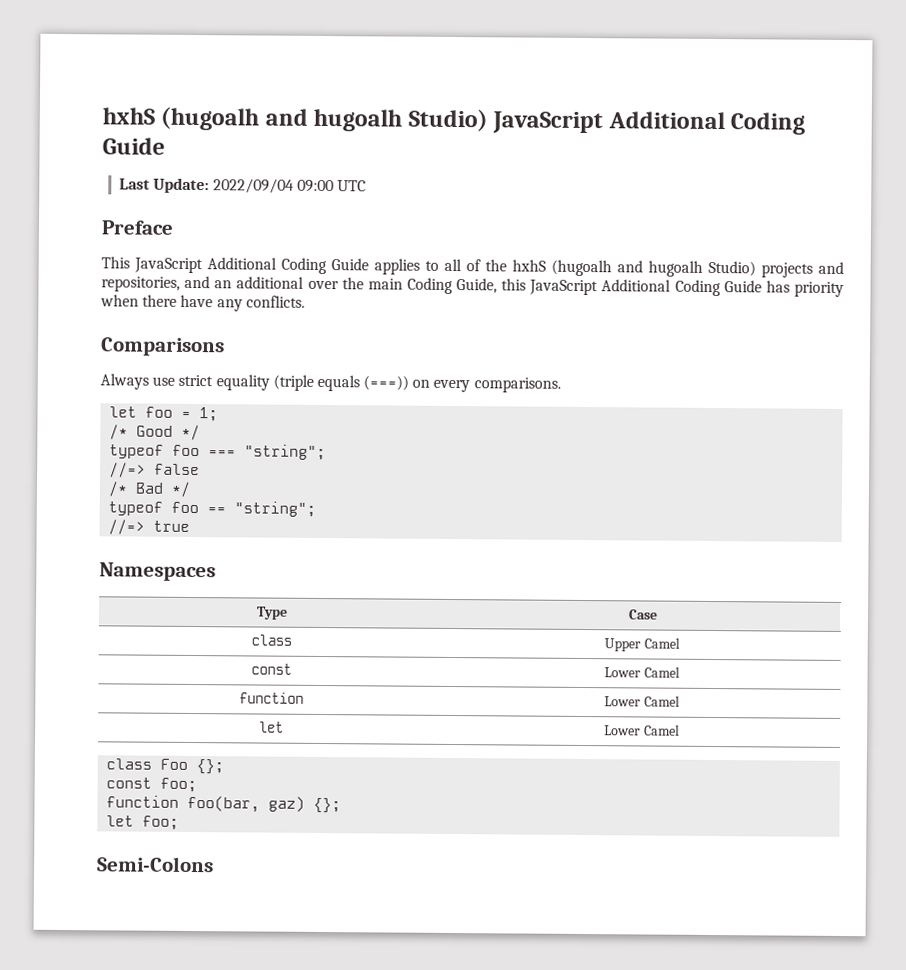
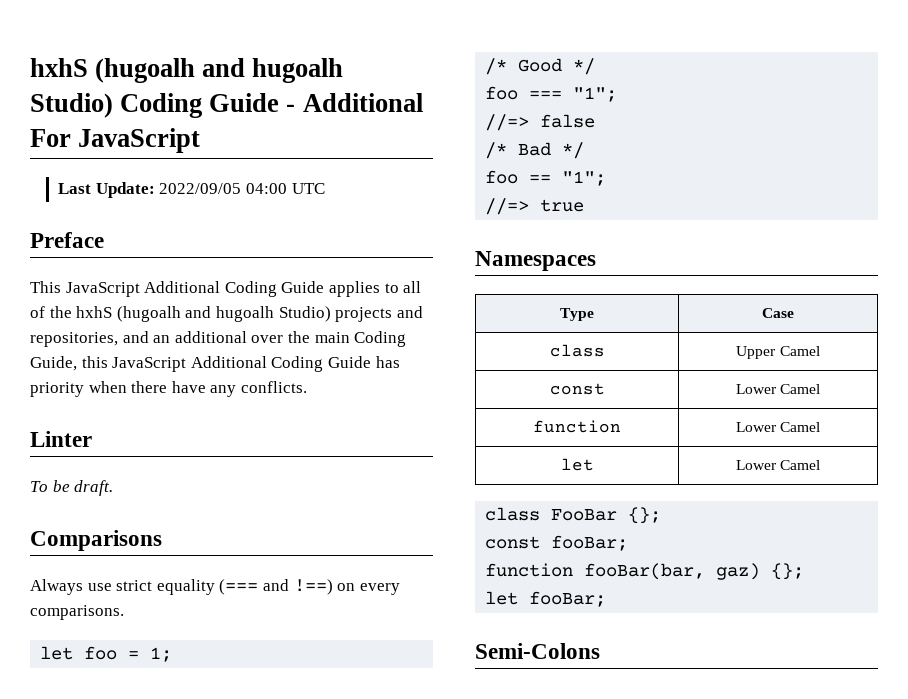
[102,106,806,135] [102,137,165,155] hxhS (hugoalh and hugoalh Studio) JavaScript Additional Coding Guide -> [30,58,344,83] [30,93,423,118] [30,128,201,153] hxhS (hugoalh and hugoalh Studio) Coding Guide - Additional For JavaScript
[212,178,334,194] 2022/09/04 09:00 -> [159,183,288,194] 2022/09/05 04:00
(305, 301) none -> [30,431,92,447] [30,480,114,496] // Linter // To be draft.
[272,374,410,392] (triple equals (===)) -> [219,579,333,595] (=== and !==)
[109,444,165,459] typeof -> (596, 66) none
[244,444,327,461] "string"; -> [573,87,618,102] "1";
[108,501,164,516] typeof -> (585, 150) none
[234,501,317,517] "string"; -> [562,171,607,186] "1";
[160,758,189,770] Foo -> [551,509,618,521] FooBar
[160,777,198,793] [106,795,261,813] foo; // function foo(bar, -> [551,535,629,551] [485,563,706,580] fooBar; // function fooBar(bar,
[142,815,180,830] foo; -> [529,591,607,607] fooBar;

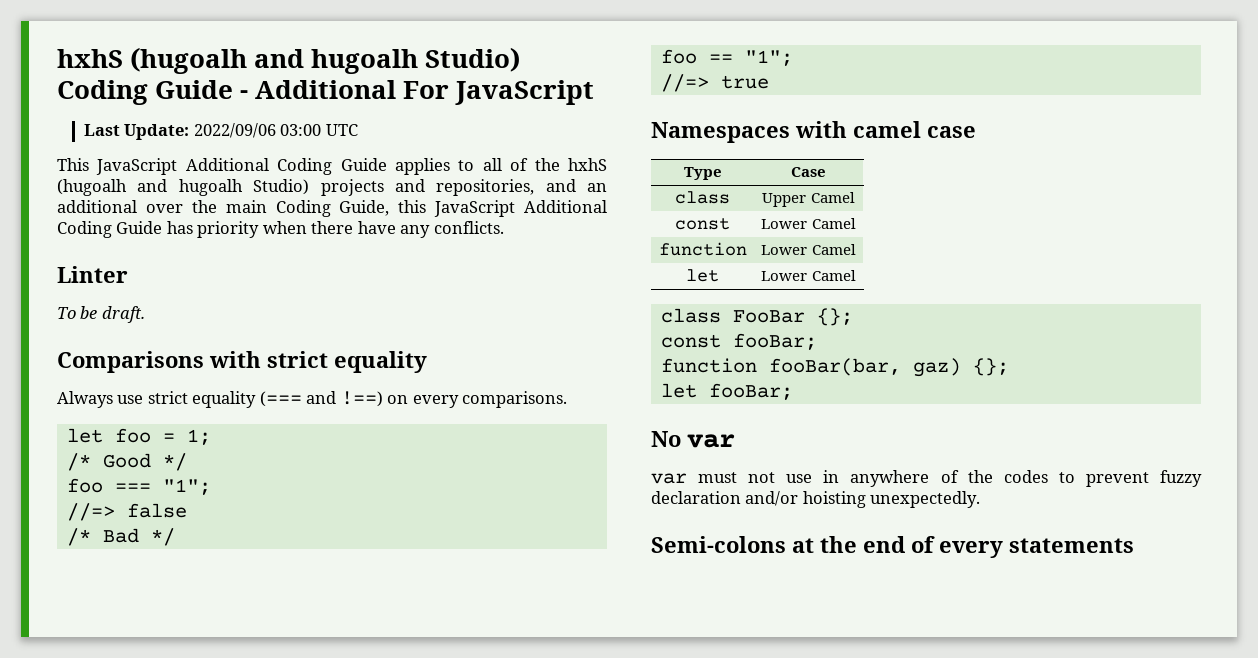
[159,183,288,194] 2022/09/05 04:00 -> [193,123,322,138] 2022/09/06 03:00
[30,232,104,248] // Preface -> (358, 130) none
(162, 540) none -> [209,351,427,373] with strict equality
(596, 261) none -> [795,121,976,138] with camel case
[475,643,600,659] Semi-Colons -> [651,431,735,448] [651,470,1202,487] [651,491,981,508] [651,536,1134,558] No var // var must not use in anywhere of the codes to prevent fuzzy declaration and/or hoisting unexpectedly. // Semi-colons at the end of every statements

